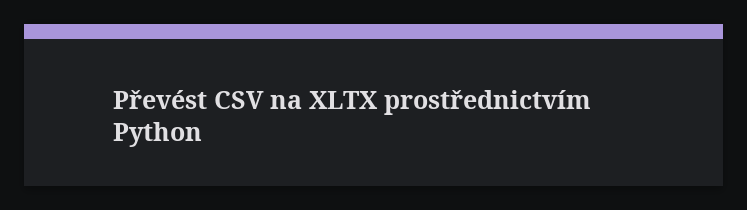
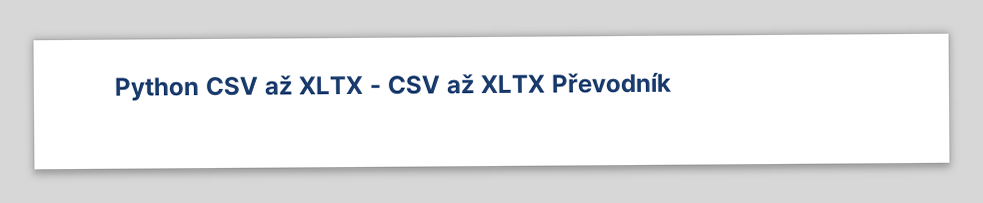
[113,90,591,115] [113,122,202,147] Převést CSV na XLTX prostřednictvím Python -> [114,72,671,101] Python CSV až XLTX - CSV až XLTX Převodník

